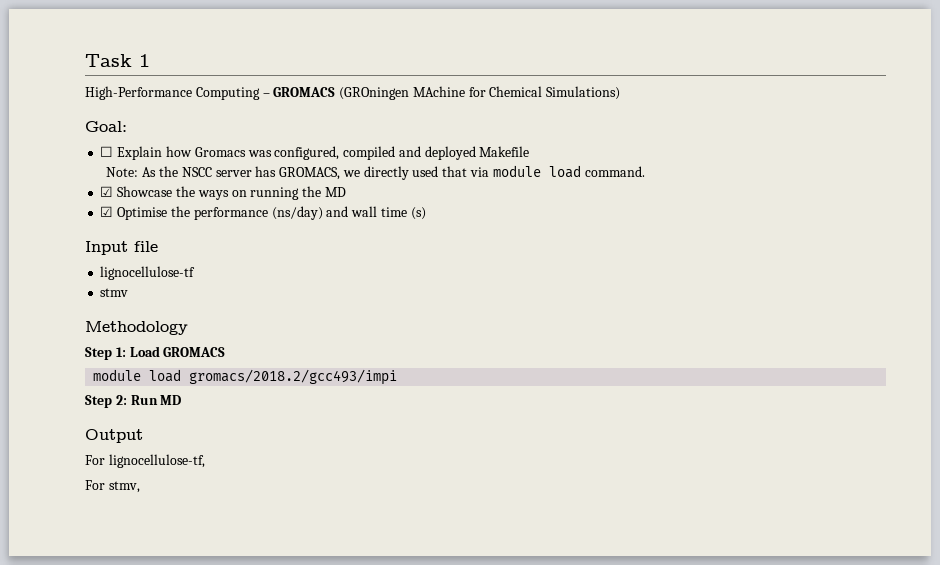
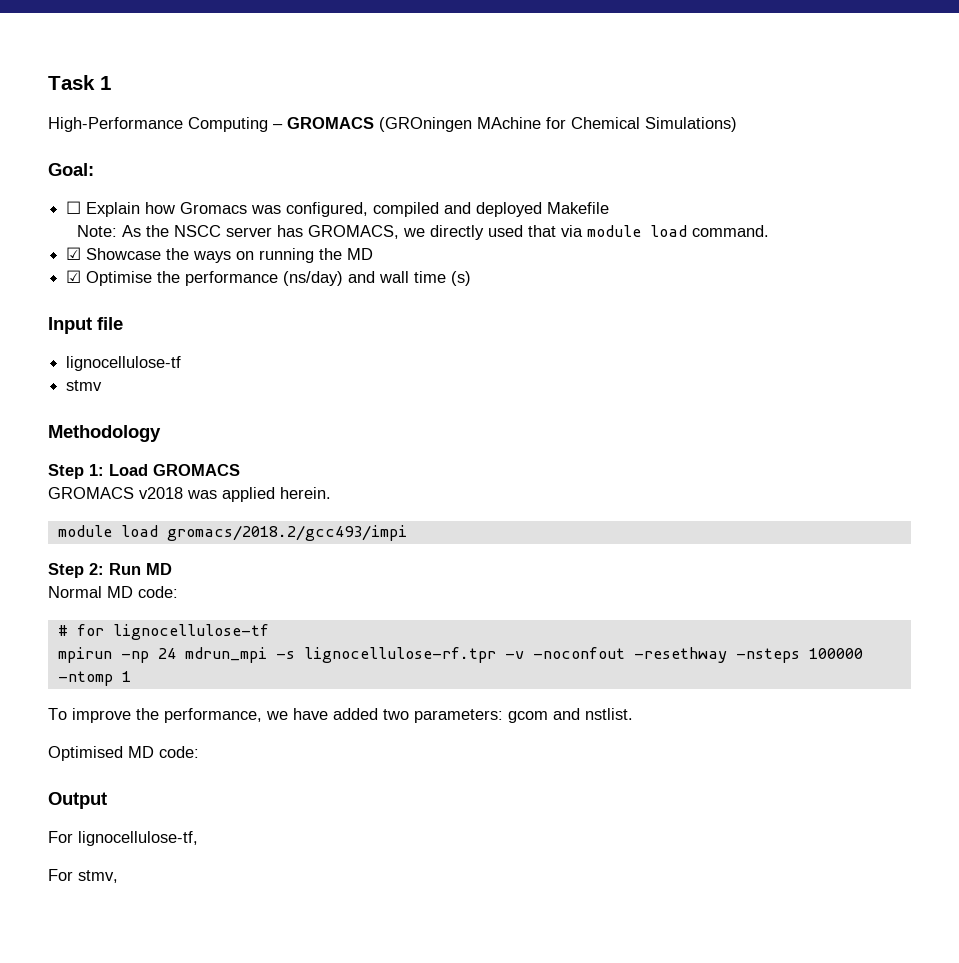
(226, 352) none -> [48,487,331,502] // GROMACS v2018 was applied herein.
(182, 400) none -> [48,586,178,598] [57,624,269,640] [57,647,863,663] [57,671,131,686] [48,708,633,723] [48,746,199,761] // Normal MD code: // # for lignocellulose-tf // mpirun -np 24 mdrun_mpi -s lignocellulose-rf.tpr -v -noconfout -resethway -nsteps 100000 -ntomp 1 // To improve the performance, we have added two parameters: gcom and nstlist. // Optimised MD code:

